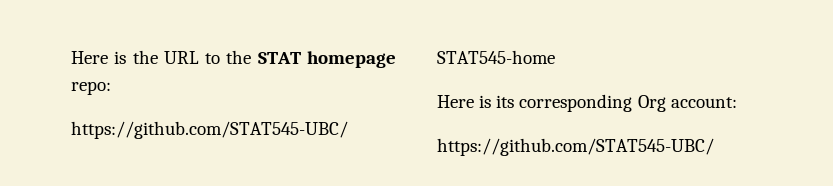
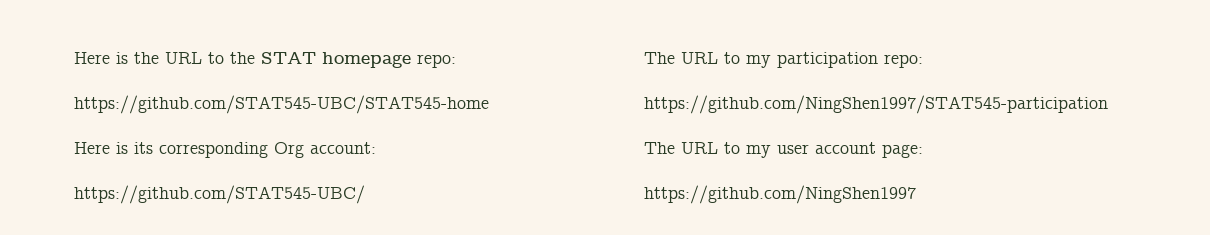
(714, 147) none -> [644,52,923,68] [644,95,1108,114] [644,142,923,158] [644,185,916,204] // The URL to my participation repo: // https://github.com/NingShen1997/STAT545-participation // The URL to my user account page: // https://github.com/NingShen1997

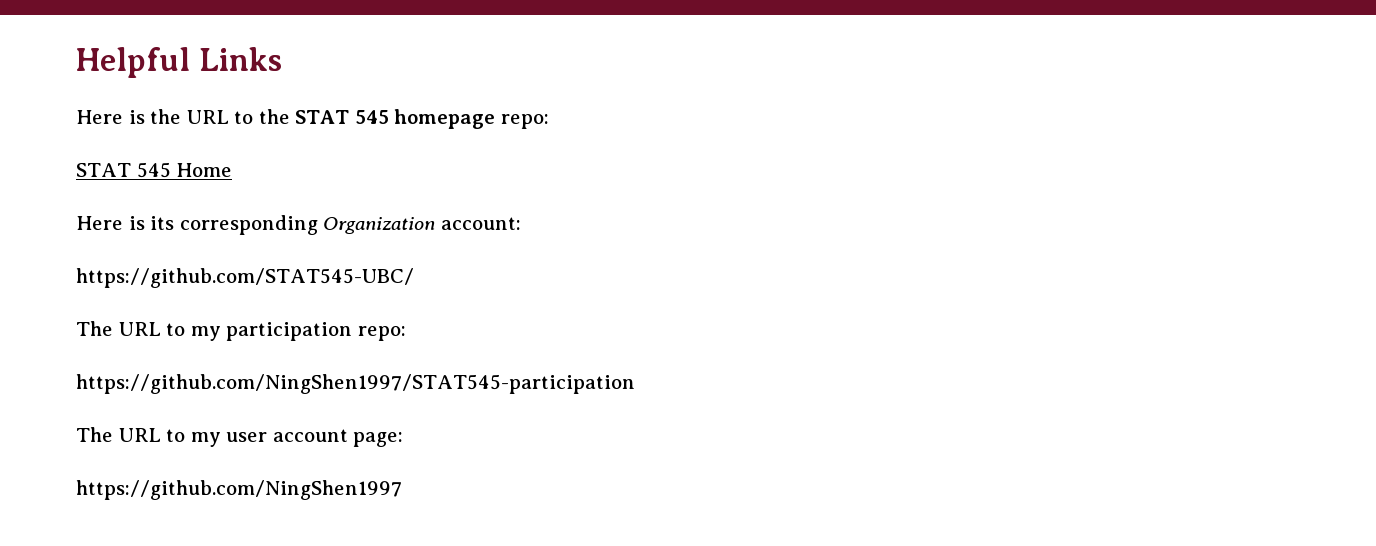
(74, 58) none -> [76,47,282,78] Helpful Links //
(316, 58) none -> [354,110,389,124] 545
[74,95,489,114] https://github.com/STAT545-UBC/STAT545-home -> [76,162,233,178] STAT 545 Home
[274,142,304,158] Org -> [323,217,436,234] Organization

